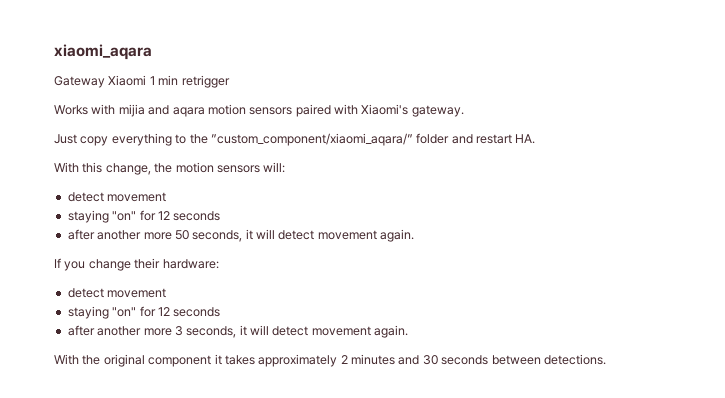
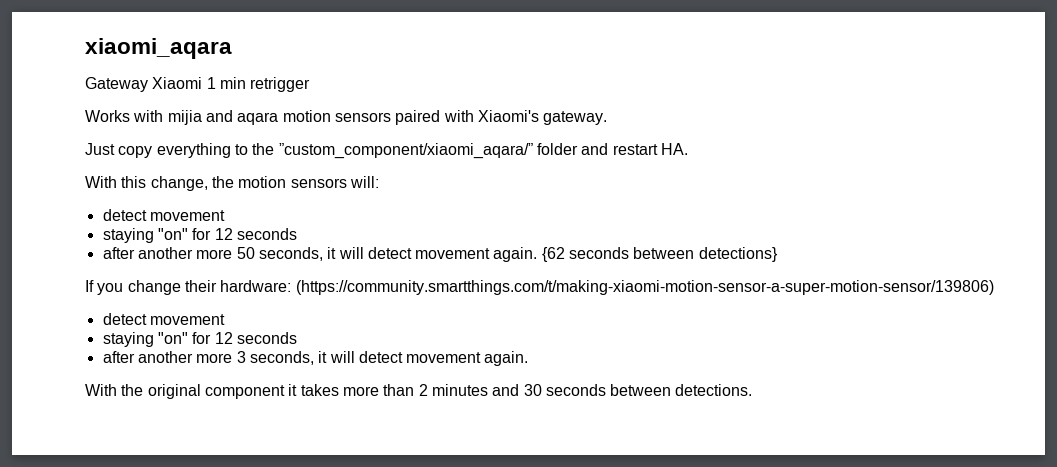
(415, 235) none -> [541,247,778,262] {62 seconds between detections}
(219, 264) none -> [295,280,994,295] (https://community.smartthings.com/t/making-xiaomi-motion-sensor-a-super-motion-sensor/139806)
[258,354,338,367] approximately -> [342,384,415,396] more than

